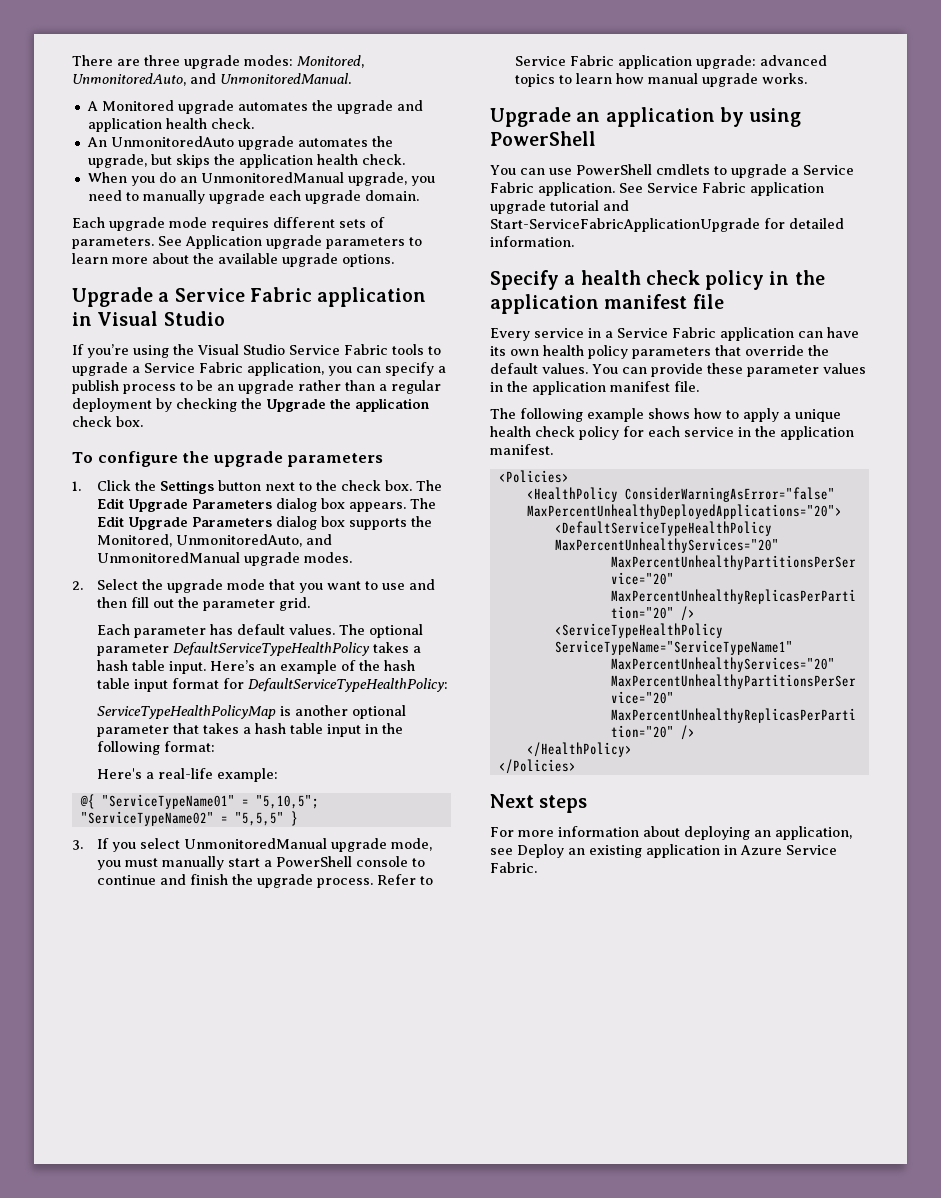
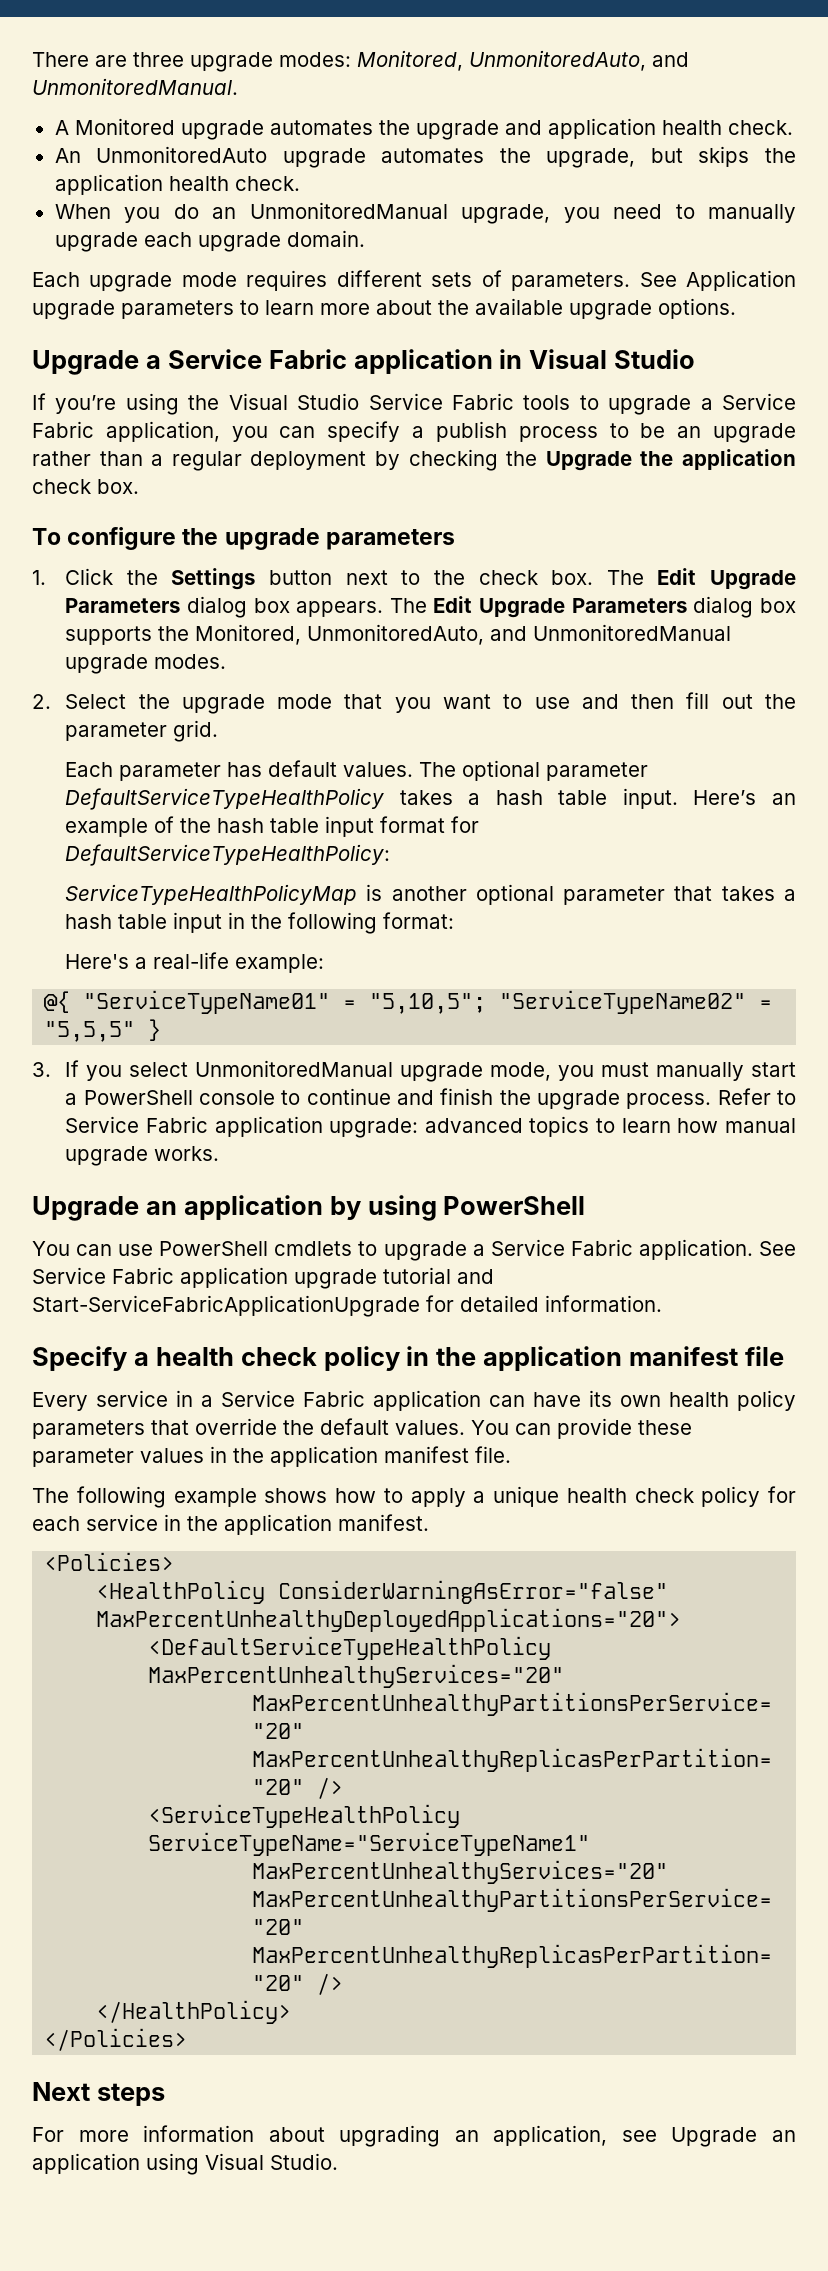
[684,826,750,840] deploying -> [339,2125,441,2147] upgrading
[517,844,837,858] [490,862,537,873] Deploy an existing application in Azure Service Fabric. -> [671,2127,796,2147] [32,2153,338,2175] Upgrade an application using Visual Studio.

